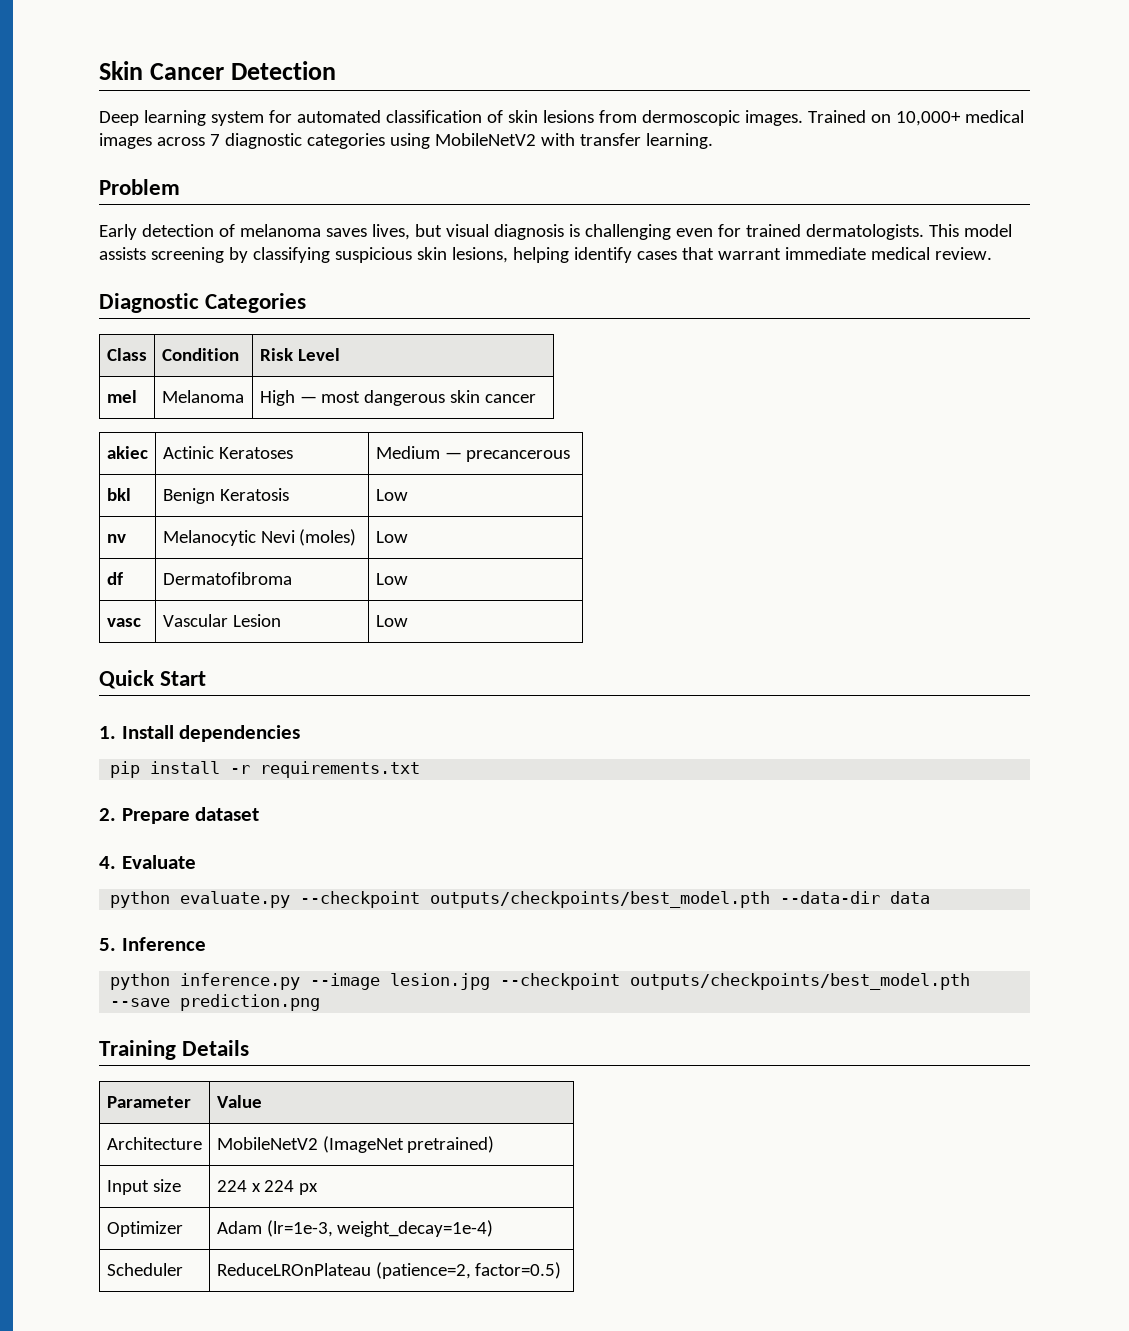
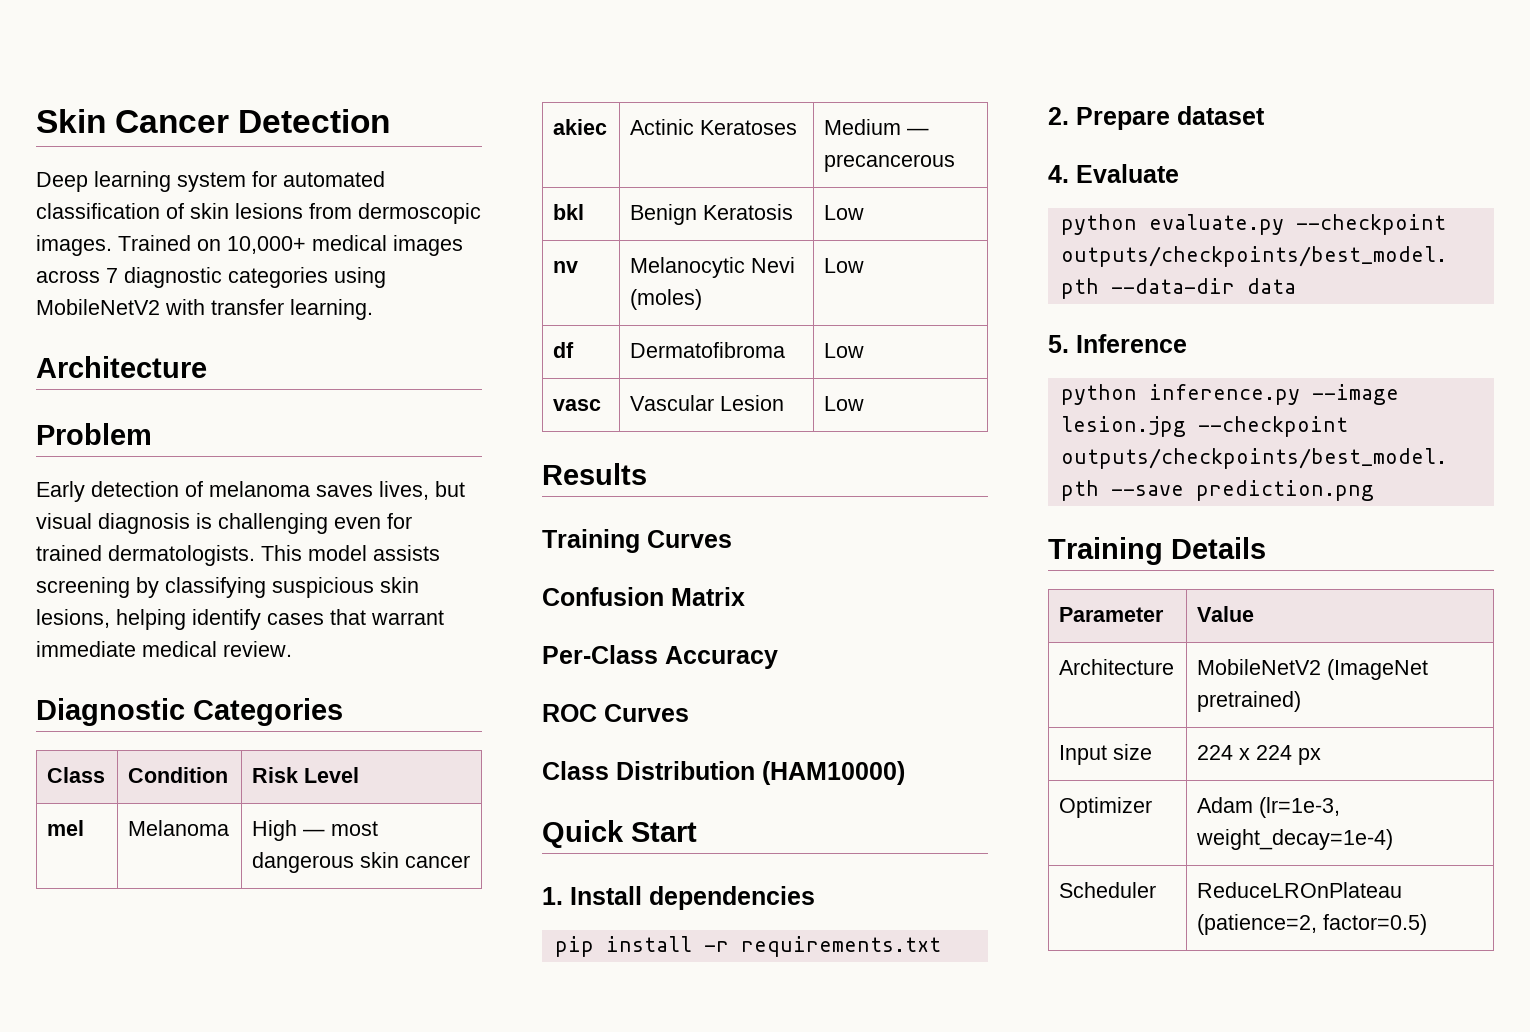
(713, 141) none -> [36,356,207,378] // Architecture
(408, 621) none -> [542,463,647,485] [542,529,732,553] [542,587,745,606] [542,645,778,669] [542,704,689,722] [542,761,905,785] // Results // Training Curves // Confusion Matrix // Per-Class Accuracy // ROC Curves // Class Distribution (HAM10000)

